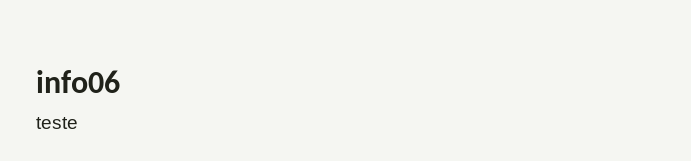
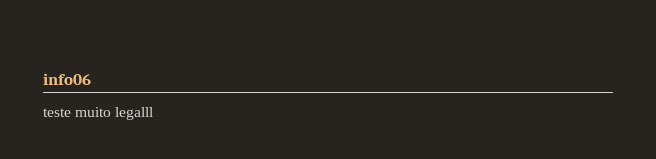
(78, 123) none -> [75,107,154,120] muito legalll

